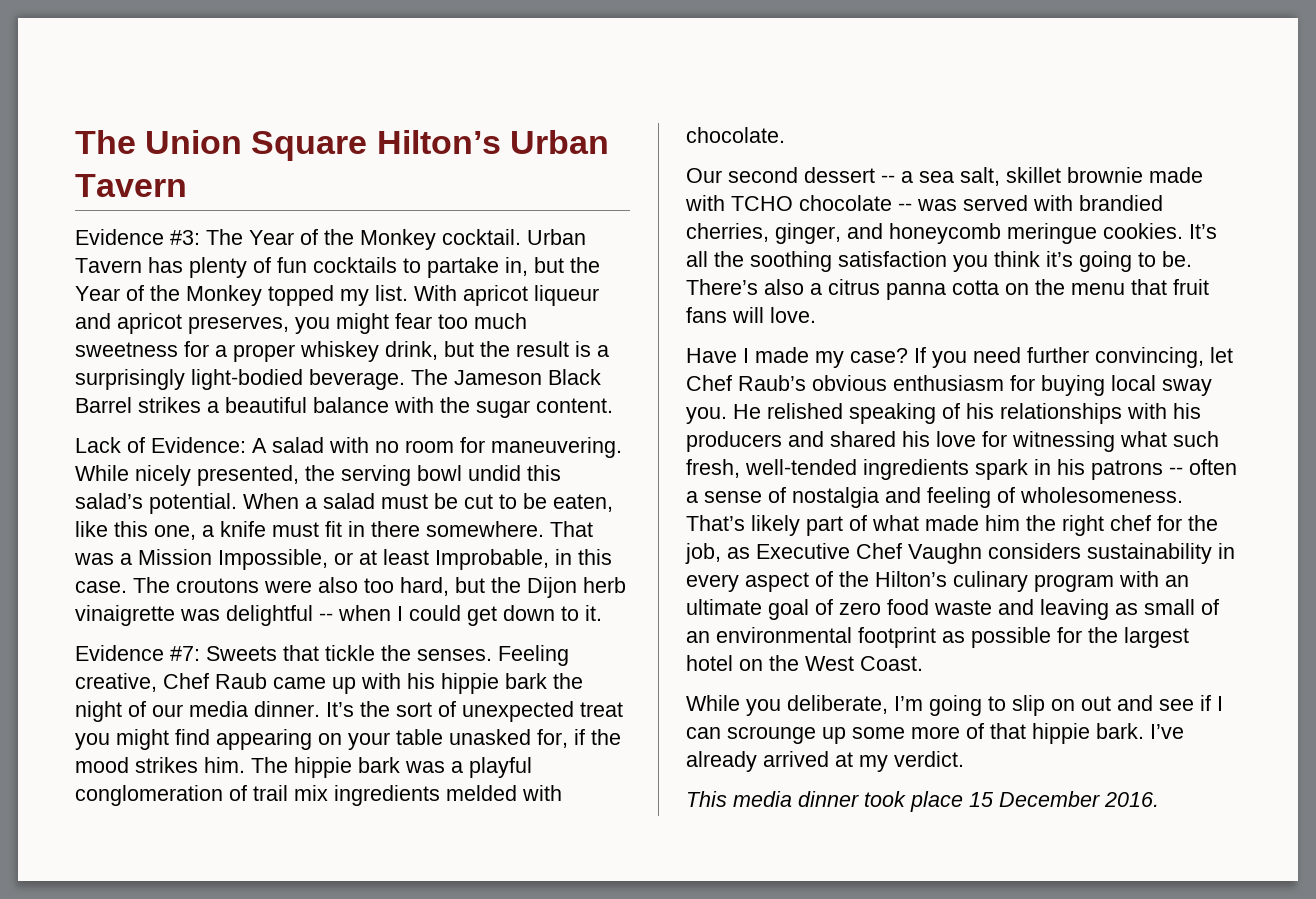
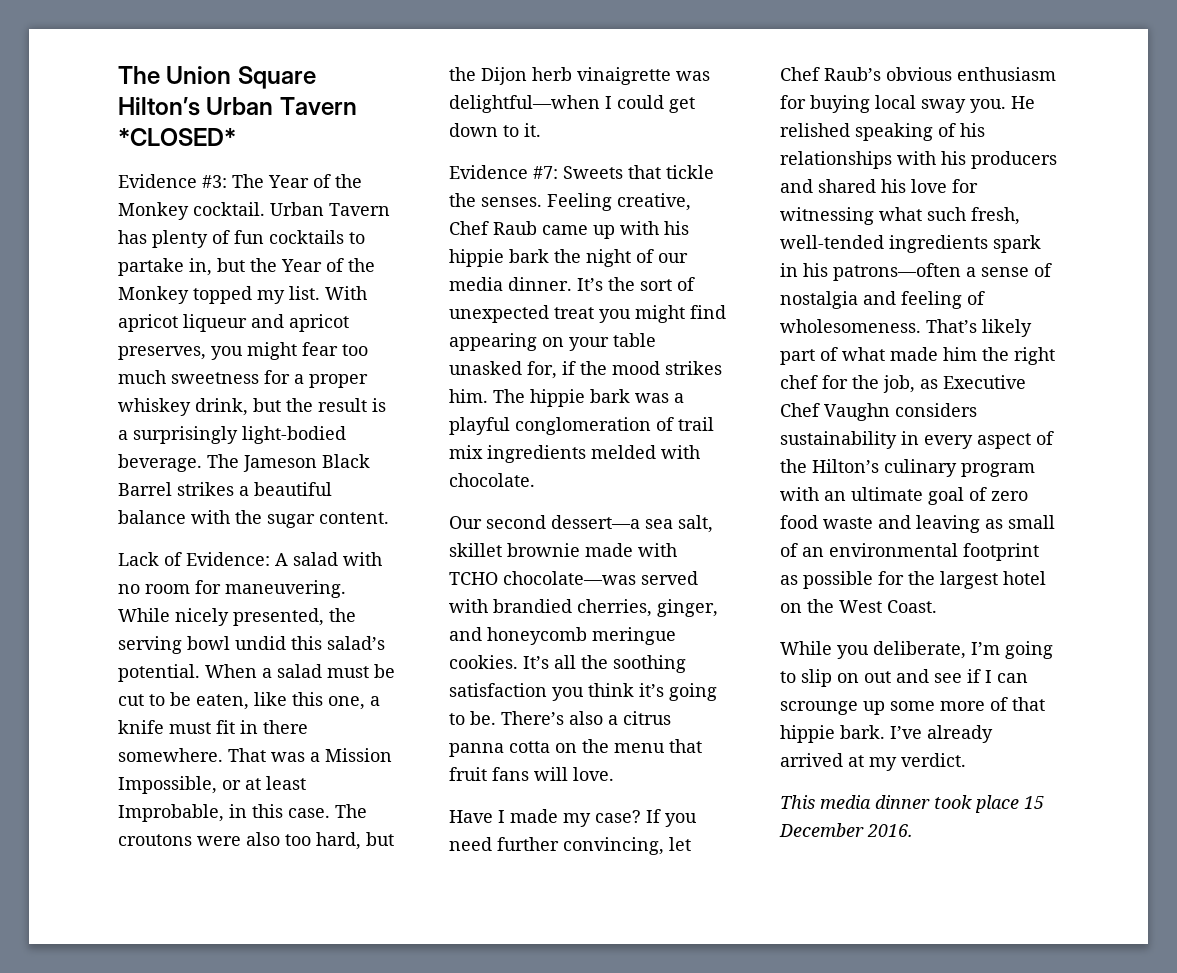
(187, 185) none -> [118,128,236,146] *CLOSED*
[226,605,391,626] delightful -- when -> [449,95,600,113] delightful—when
[804,167,913,183] dessert -- a -> [551,515,640,529] dessert—a
[799,195,957,211] chocolate -- was -> [503,571,636,585] chocolate—was
[1091,459,1237,480] patrons -- often -> [833,263,961,281] patrons—often

